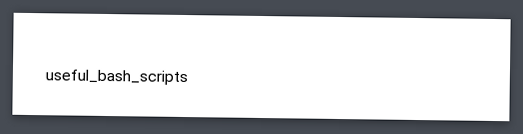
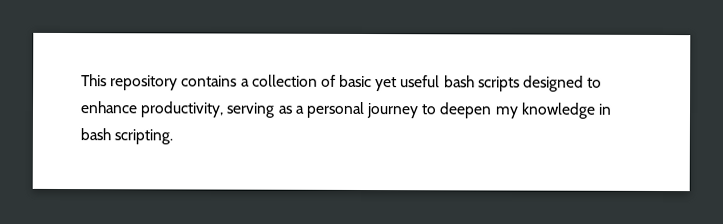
[45,69,188,86] useful_bash_scripts -> [81,74,603,92] [80,101,613,119] [80,128,174,145] This repository contains a collection of basic yet useful bash scripts designed to enhance productivity, serving as a personal journey to deepen my knowledge in bash scripting.

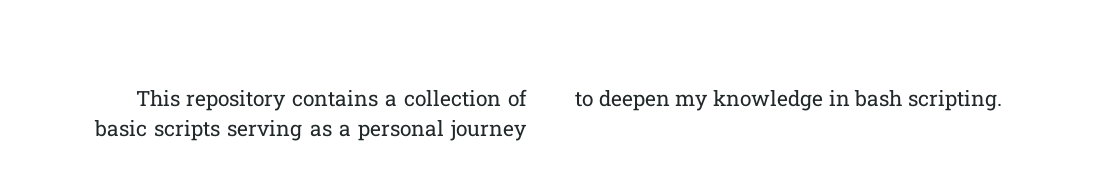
[375,75,603,92] [80,101,225,118] yet useful bash scripts designed to enhance productivity, -> [154,120,221,141] scripts

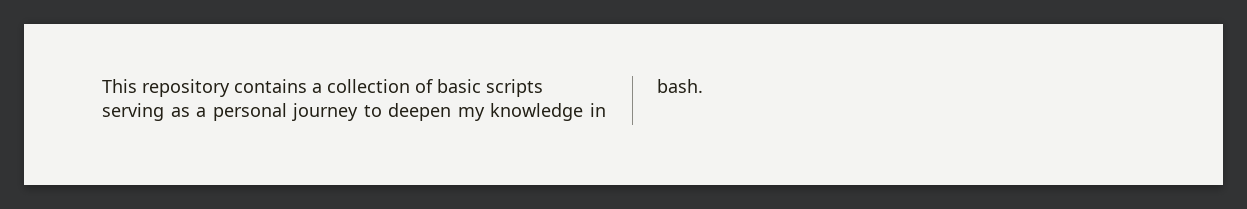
[854,90,1003,111] bash scripting. -> [657,79,703,93] bash.

